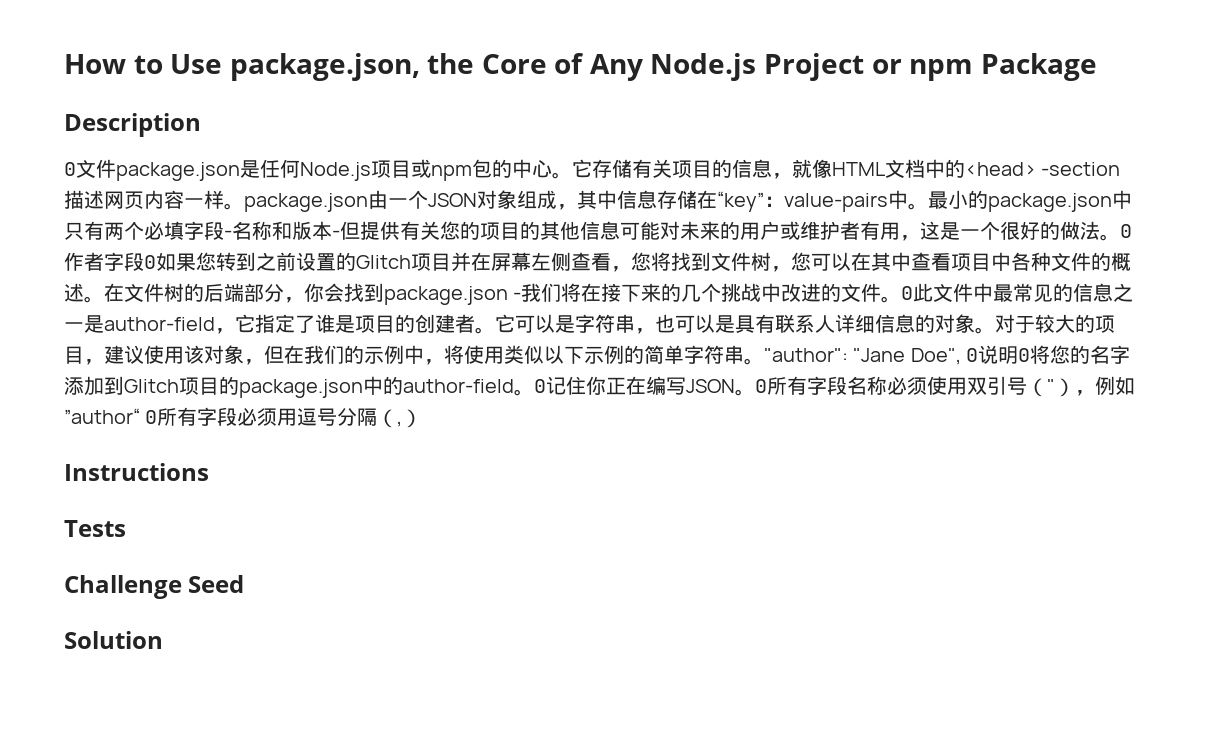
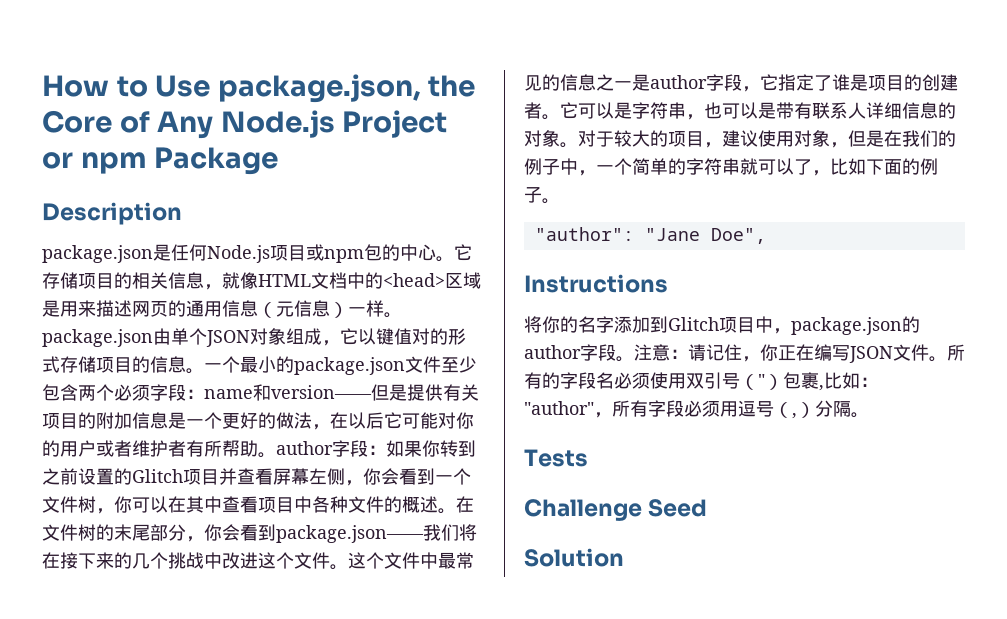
[64,159,116,178] 0文件 -> (182, 213) none
[632,159,732,178] 有关项目的 -> [78,272,168,289] 项目的相关
[1041,162,1121,176] [64,190,184,209] -section描述网页内容 -> [445,272,481,289] [42,300,348,318] 区域是用来描述网页的通用信息（元信息）
[388,198,408,207] 一 -> [171,328,189,345] 单
[577,190,1132,212] [64,221,720,240] 其中信息存储在“key”：value-pairs中。最小的package.json中只有两个必填字段-名称和版本-但提供有关您的项目的其他信息可能对未来 -> [340,328,466,345] [42,356,477,375] [42,384,479,401] [42,412,474,430] 它以键值对的形式存储项目的信息。一个最小的package.json文件至少包含两个必须字段：name和version——但是提供有关项目的附加信息是一个更好的做法，在以后它可能对你
(800, 230) none -> [114,440,132,457] 者
[880,221,1132,241] [64,252,216,271] 用，这是一个很好的做法。0作者字段0如果您 -> [204,440,440,458] 所帮助。author字段：如果你
[471,252,491,271] 在 -> [237,468,273,485] 查看
[571,252,711,272] 查看，您将找到 -> [345,468,471,486] ，你会看到一个
[791,252,811,271] 您 -> [114,496,132,513] 你
[204,283,244,302] 后端 -> [114,524,150,541] 末尾
[344,283,522,305] 找到package.json - -> [240,524,424,543] 看到package.json——
[821,283,934,303] 的文件。0此 -> [258,552,384,570] 这个文件。这个
[104,317,215,331] author-field -> [650,74,742,91] author字段
[735,315,755,333] 具 -> [776,102,794,119] 带
[184,345,204,364] 该 -> (794, 139) none
(284, 354) none -> [866,130,884,147] 是
[364,345,764,365] 示例中，将使用类似以下示例的简单字符串。 -> [524,158,938,176] [524,187,560,204] 例子中，一个简单的字符串就可以了，比如下面的例子。 //
[966,345,1071,364] 0说明0将您 -> [524,274,668,293] [524,316,560,333] // Instructions // 将你
[219,376,887,398] 的package.json中的author-field。0记住你正在编写JSON。0所有字段名称 -> [755,316,920,335] [524,344,965,363] [524,372,614,389] 中，package.json的author字段。注意：请记住，你正在编写JSON文件。所有的字段名
[1075,376,1135,396] [64,408,158,424] ，例如”author“ 0 -> [783,372,878,391] [524,401,612,418] 包裹,比如："author"，
[337,407,378,426] 分隔 -> (774, 409) none
[64,463,209,481] // Instructions -> [815,400,869,418] 分隔。

